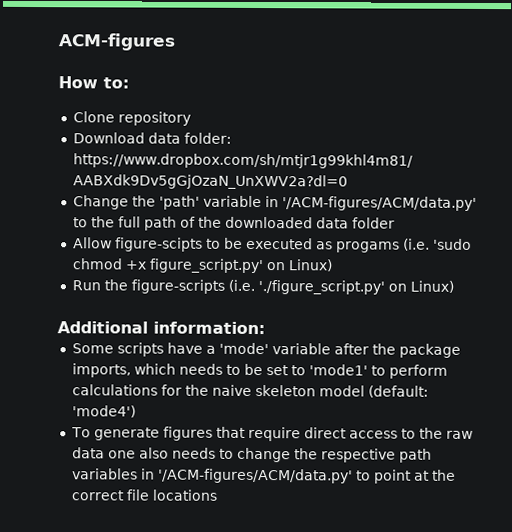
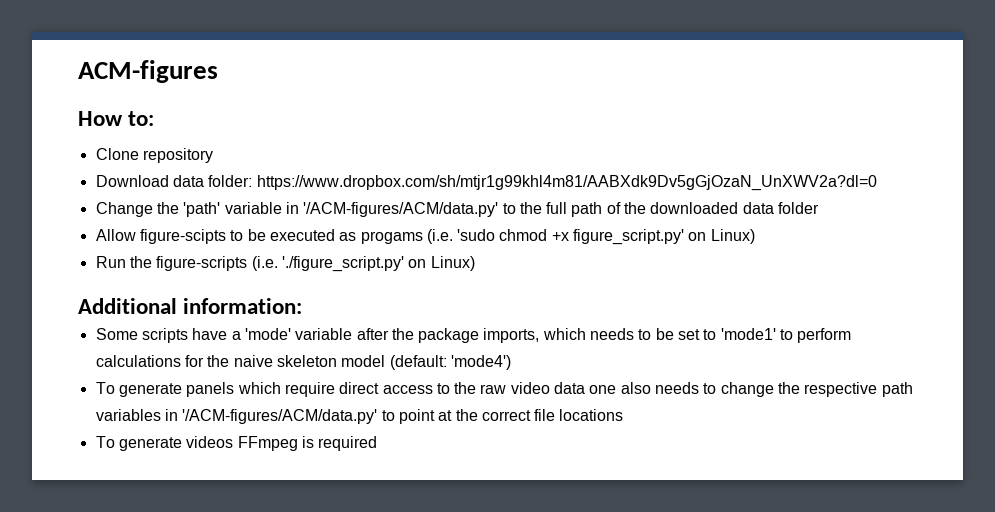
[162,426,246,441] figures that -> [186,382,281,397] panels which
(473, 434) none -> [510,382,550,394] video
(218, 495) none -> [95,436,378,451] // To generate videos FFmpeg is required

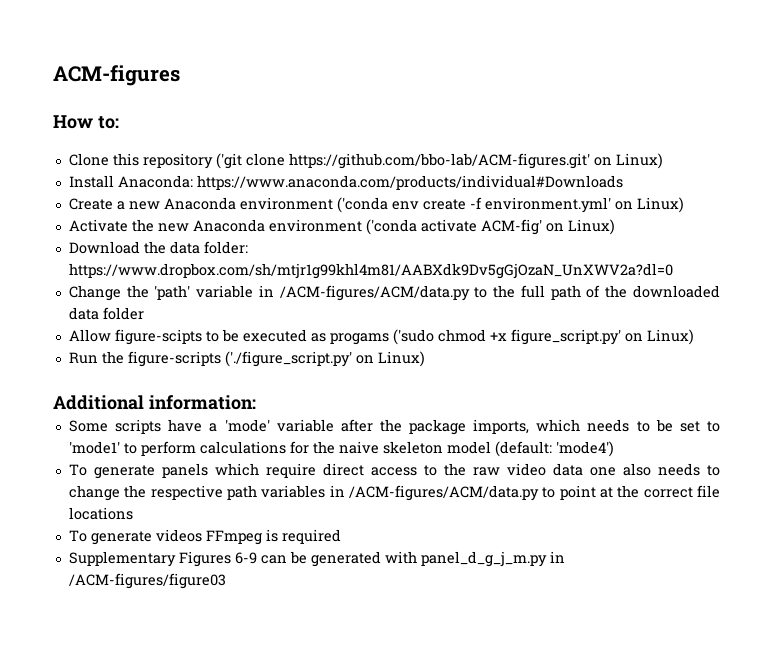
(139, 154) none -> [112,153,139,166] this
(213, 155) none -> [215,153,663,169] [68,175,623,190] [68,197,684,213] [68,219,615,235] ('git clone https://github.com/bbo-lab/ACM-figures.git' on Linux) // Install Anaconda: https://www.anaconda.com/products/individual#Downloads // Create a new Anaconda environment ('conda env create -f environment.yml' on Linux) // Activate the new Anaconda environment ('conda activate ACM-fig' on Linux)
(169, 181) none -> [143,241,166,254] the
[303,202,499,217] '/ACM-figures/ACM/data.py' -> [279,285,470,301] /ACM-figures/ACM/data.py
[426,229,496,244] (i.e. 'sudo -> [392,329,434,345] ('sudo
[251,256,404,272] (i.e. './figure_script.py' -> [224,351,352,367] ('./figure_script.py'
[182,409,378,424] '/ACM-figures/ACM/data.py' -> [348,485,539,501] /ACM-figures/ACM/data.py
(378, 443) none -> [68,551,565,567] [68,573,226,589] // Supplementary Figures 6-9 can be generated with panel_d_g_j_m.py in /ACM-figures/figure03

